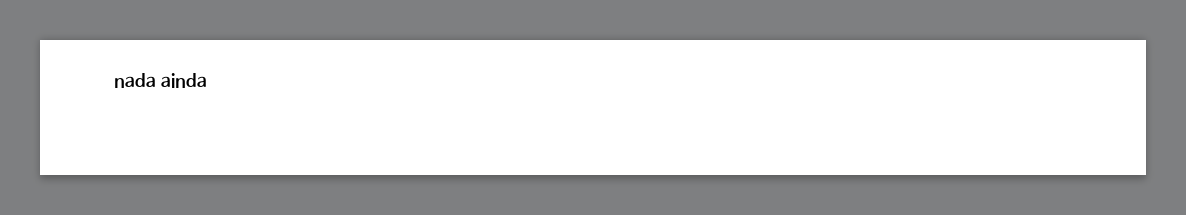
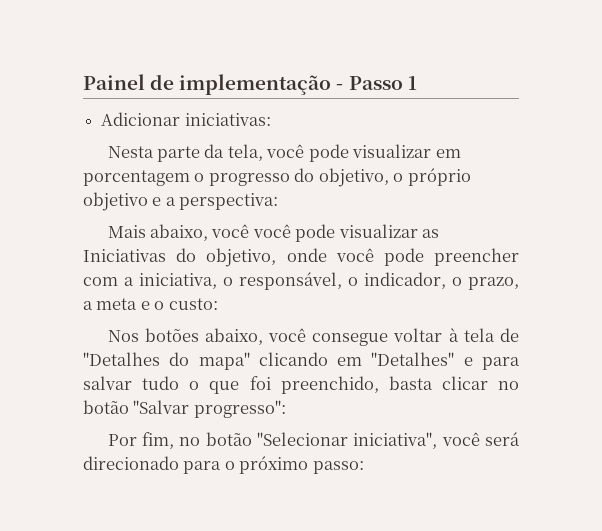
[114,73,207,88] nada ainda -> [83,74,417,95] [101,112,271,126] [107,144,461,162] [83,168,471,187] [83,192,279,211] [107,224,440,242] [83,248,519,267] [83,272,519,290] [83,298,218,310] [107,328,519,346] [83,352,520,370] [83,376,519,394] [83,400,286,418] [107,432,520,449] [83,456,364,474] Painel de implementação - Passo 1 // Adicionar iniciativas: // Nesta parte da tela, você pode visualizar em porcentagem o progresso do objetivo, o próprio objetivo e a perspectiva: // Mais abaixo, você você pode visualizar as Iniciativas do objetivo, onde você pode preencher com a iniciativa, o responsável, o indicador, o prazo, a meta e o custo: // Nos botões abaixo, você consegue voltar à tela de "Detalhes do mapa" clicando em "Detalhes" e para salvar tudo o que foi preenchido, basta clicar no botão "Salvar progresso": // Por fim, no botão "Selecionar iniciativa", você será direcionado para o próximo passo:

